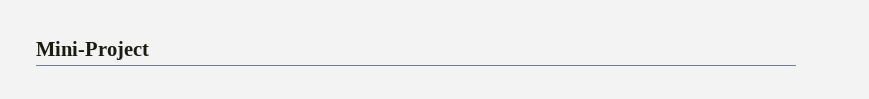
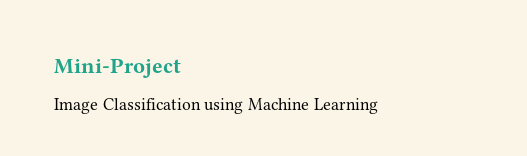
(149, 50) none -> [54,98,378,114] // Image Classification using Machine Learning

